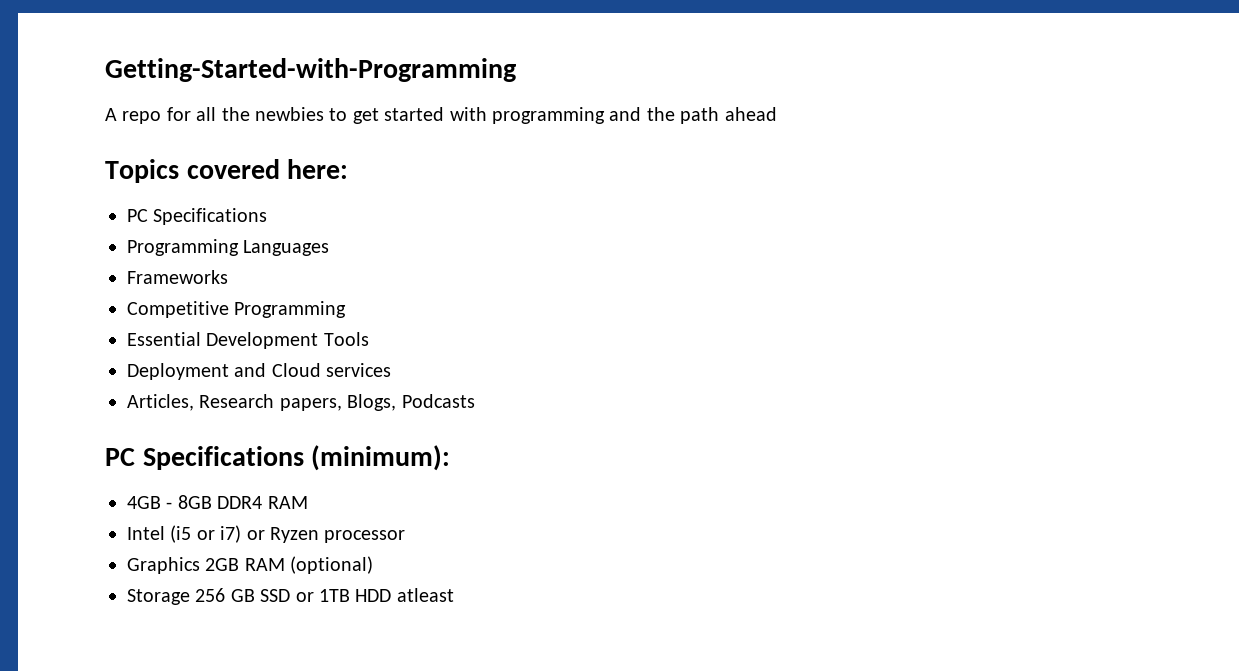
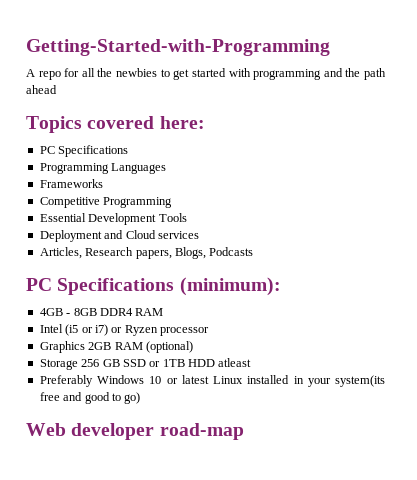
(454, 595) none -> [39,375,385,387] [39,392,141,404] [26,423,244,440] // Preferably Windows 10 or latest Linux installed in your system(its free and good to go) // Web developer road-map

